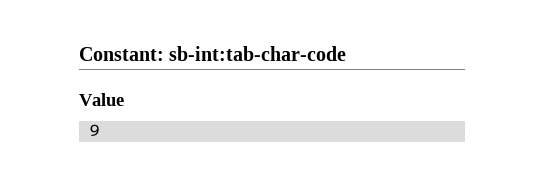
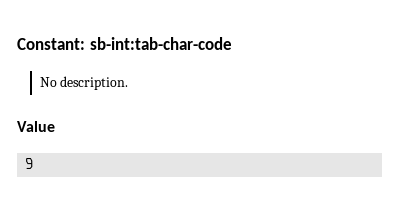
(347, 53) none -> [39,76,129,90] // No description.

